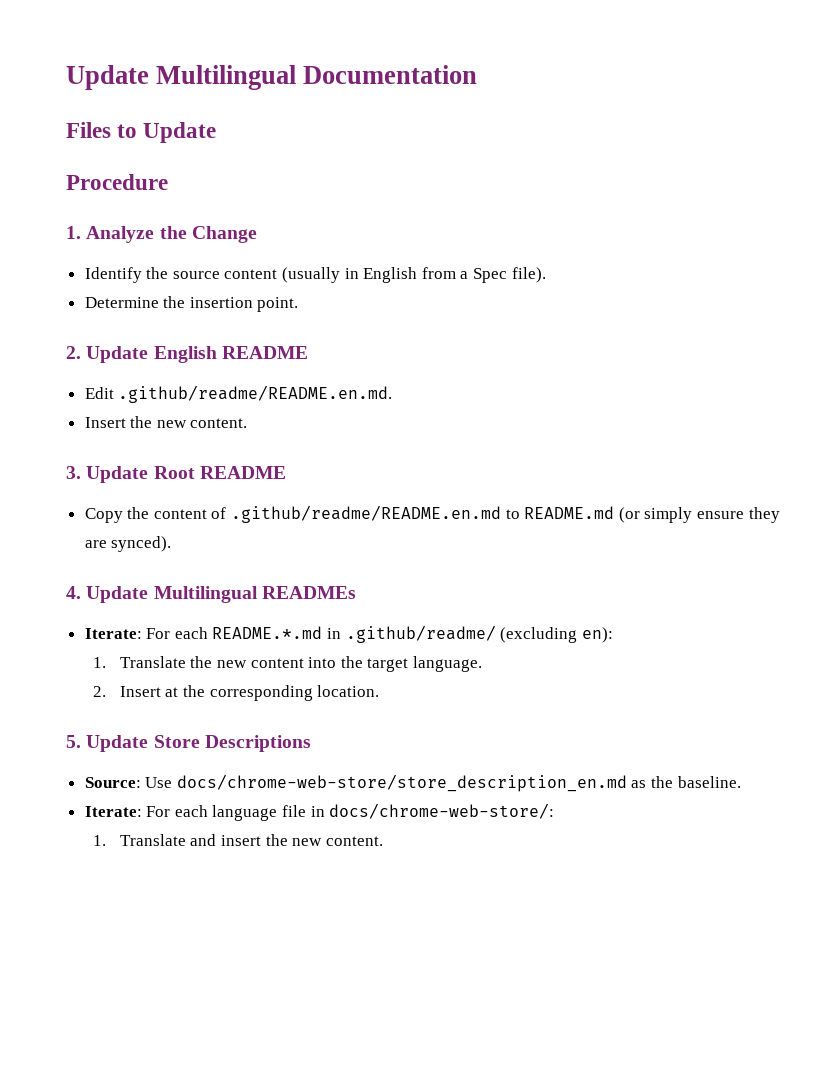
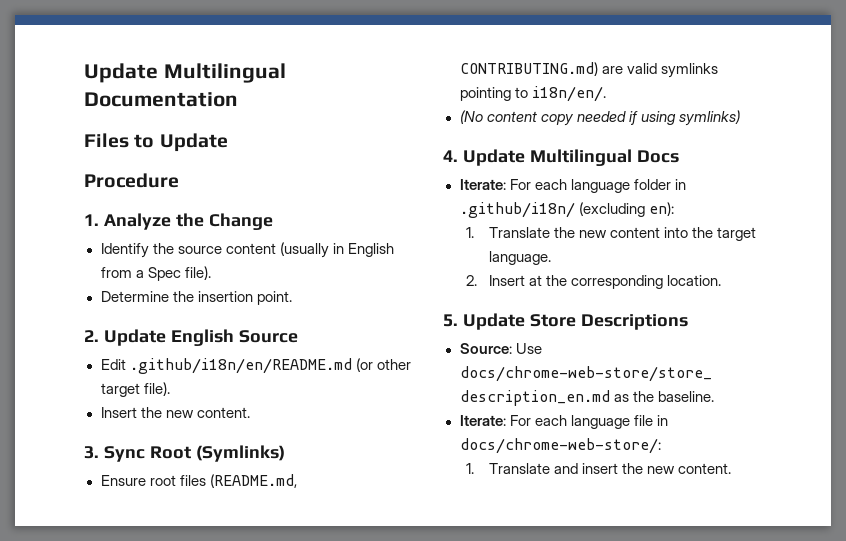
[221,346,308,359] README -> [238,330,298,343] Source
[118,385,393,403] .github/readme/README.en.md. -> [129,358,411,374] [100,382,170,397] .github/i18n/en/README.md (or other target file).
[86,466,286,483] [84,505,780,523] [84,536,172,552] Update Root README // Copy the content of .github/readme/README.en.md to README.md (or simply ensure they are synced). -> [103,445,285,462] [100,474,297,488] [459,62,718,78] [459,86,606,102] [459,110,740,126] Sync Root (Symlinks) // Ensure root files (README.md, CONTRIBUTING.md) are valid symlinks pointing to i18n/en/. // (No content copy needed if using symlinks)
[261,586,356,599] [84,625,496,643] READMEs // Iterate: For each README.*.md in .github/readme/ -> [636,150,679,163] [459,179,686,193] [459,202,575,218] Docs // Iterate: For each language folder in .github/i18n/

